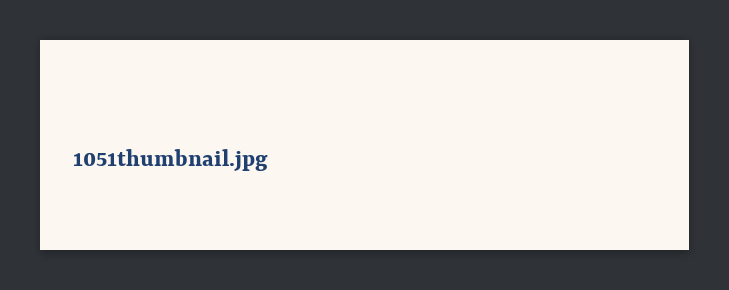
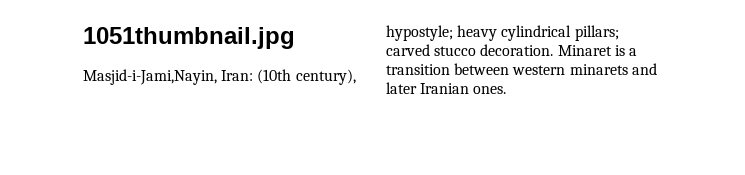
(268, 160) none -> [83,69,356,85] [386,25,619,41] [386,44,637,56] [386,63,657,75] [386,82,507,94] // Masjid-i-Jami,Nayin, Iran: (10th century), hypostyle; heavy cylindrical pillars; carved stucco decoration. Minaret is a transition between western minarets and later Iranian ones.

